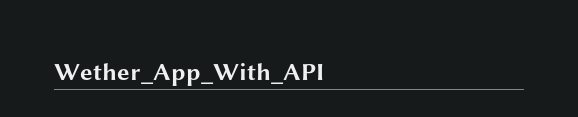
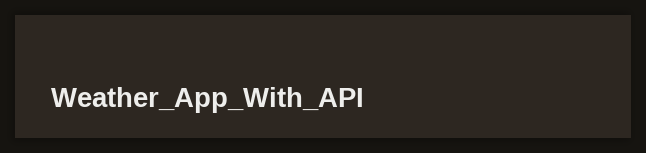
[54,63,324,86] Wether_App_With_API -> [51,87,364,113] Weather_App_With_API

